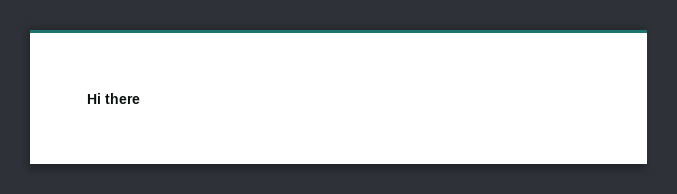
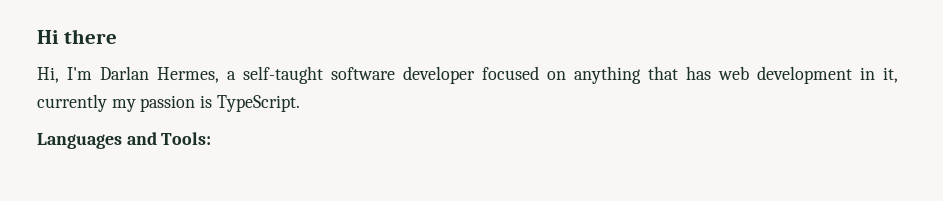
(140, 98) none -> [37,66,898,84] [37,94,300,112] [37,132,212,149] // Hi, I'm Darlan Hermes, a self-taught software developer focused on anything that has web development in it, currently my passion is TypeScript. // Languages and Tools:

